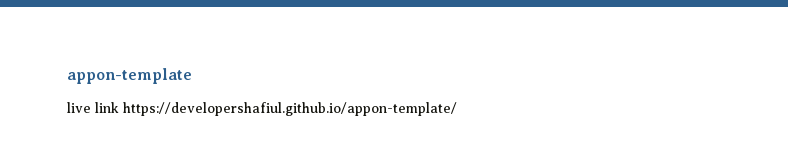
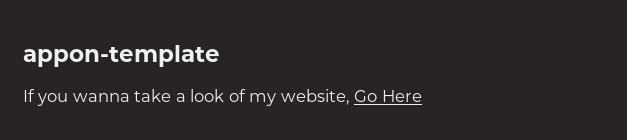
[67,102,457,116] live link https://developershafiul.github.io/appon-template/ -> [23,89,422,106] If you wanna take a look of my website, Go Here

